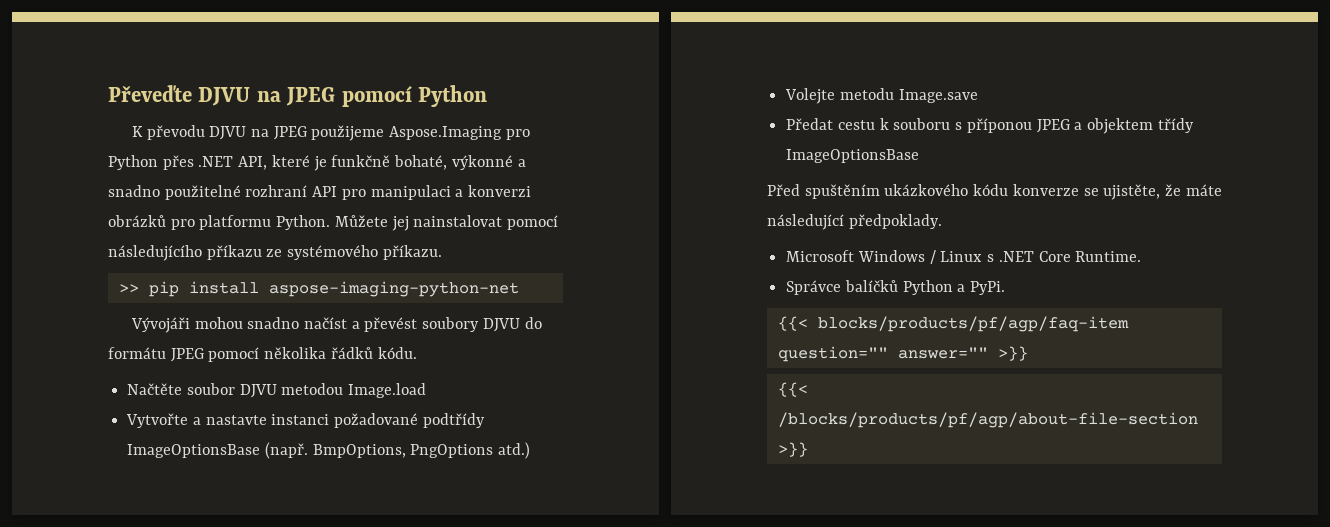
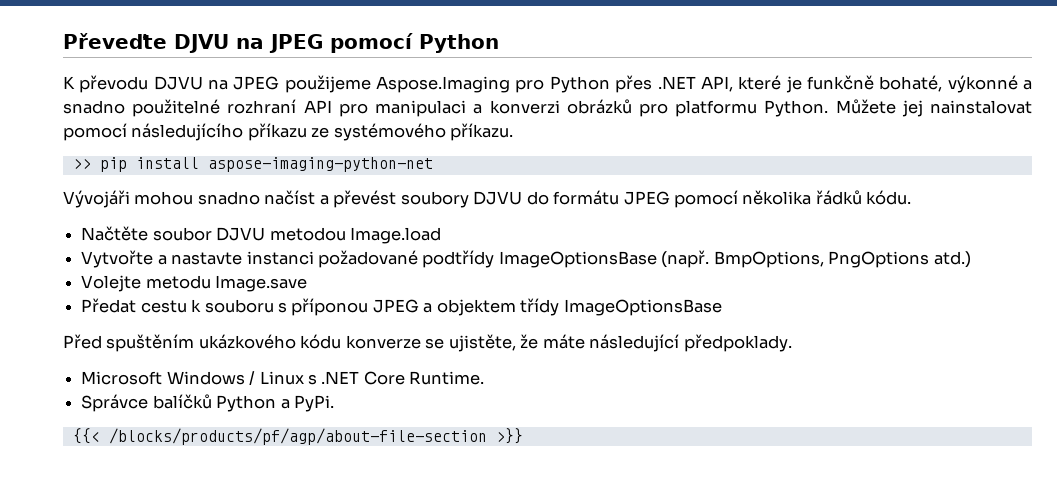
[777,316,1129,332] [777,346,1028,362] // {{< blocks/products/pf/agp/faq-item question="" answer="" >}} -> (334, 403) none

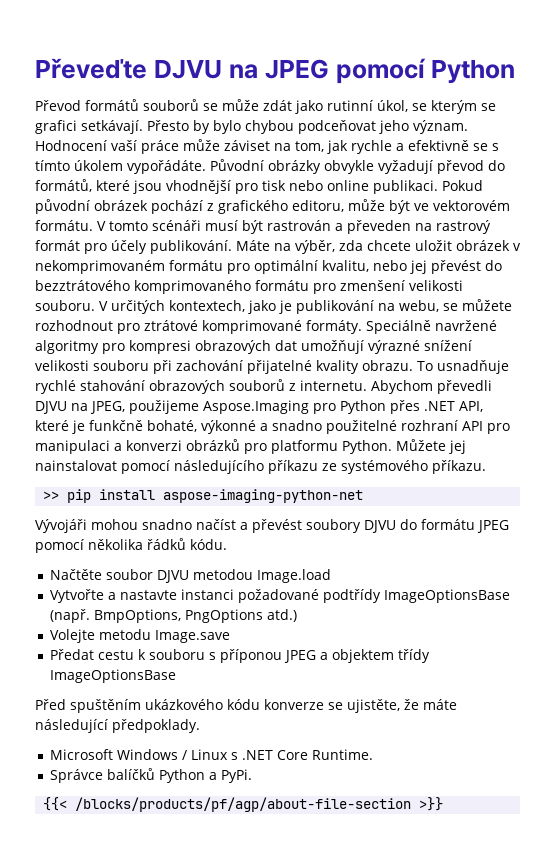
[63,75,280,93] K převodu DJVU na JPEG -> [35,99,496,114] [35,120,468,134] [35,139,499,154] [35,159,505,174] [35,179,483,194] [35,199,510,214] [35,220,491,234] [35,240,521,254] [35,260,502,274] [35,280,463,294] [35,299,512,314] [35,320,497,334] [35,340,472,354] [35,360,509,374] [35,379,492,394] [35,401,125,414] Převod formátů souborů se může zdát jako rutinní úkol, se kterým se grafici setkávají. Přesto by bylo chybou podceňovat jeho význam. Hodnocení vaší práce může záviset na tom, jak rychle a efektivně se s tímto úkolem vypořádáte. Původní obrázky obvykle vyžadují převod do formátů, které jsou vhodnější pro tisk nebo online publikaci. Pokud původní obrázek pochází z grafického editoru, může být ve vektorovém formátu. V tomto scénáři musí být rastrován a převeden na rastrový formát pro účely publikování. Máte na výběr, zda chcete uložit obrázek v nekomprimovaném formátu pro optimální kvalitu, nebo jej převést do bezztrátového komprimovaného formátu pro zmenšení velikosti souboru. V určitých kontextech, jako je publikování na webu, se můžete rozhodnout pro ztrátové komprimované formáty. Speciálně navržené algoritmy pro kompresi obrazových dat umožňují výrazné snížení velikosti souboru při zachování přijatelné kvality obrazu. To usnadňuje rychlé stahování obrazových souborů z internetu. Abychom převedli DJVU na JPEG,

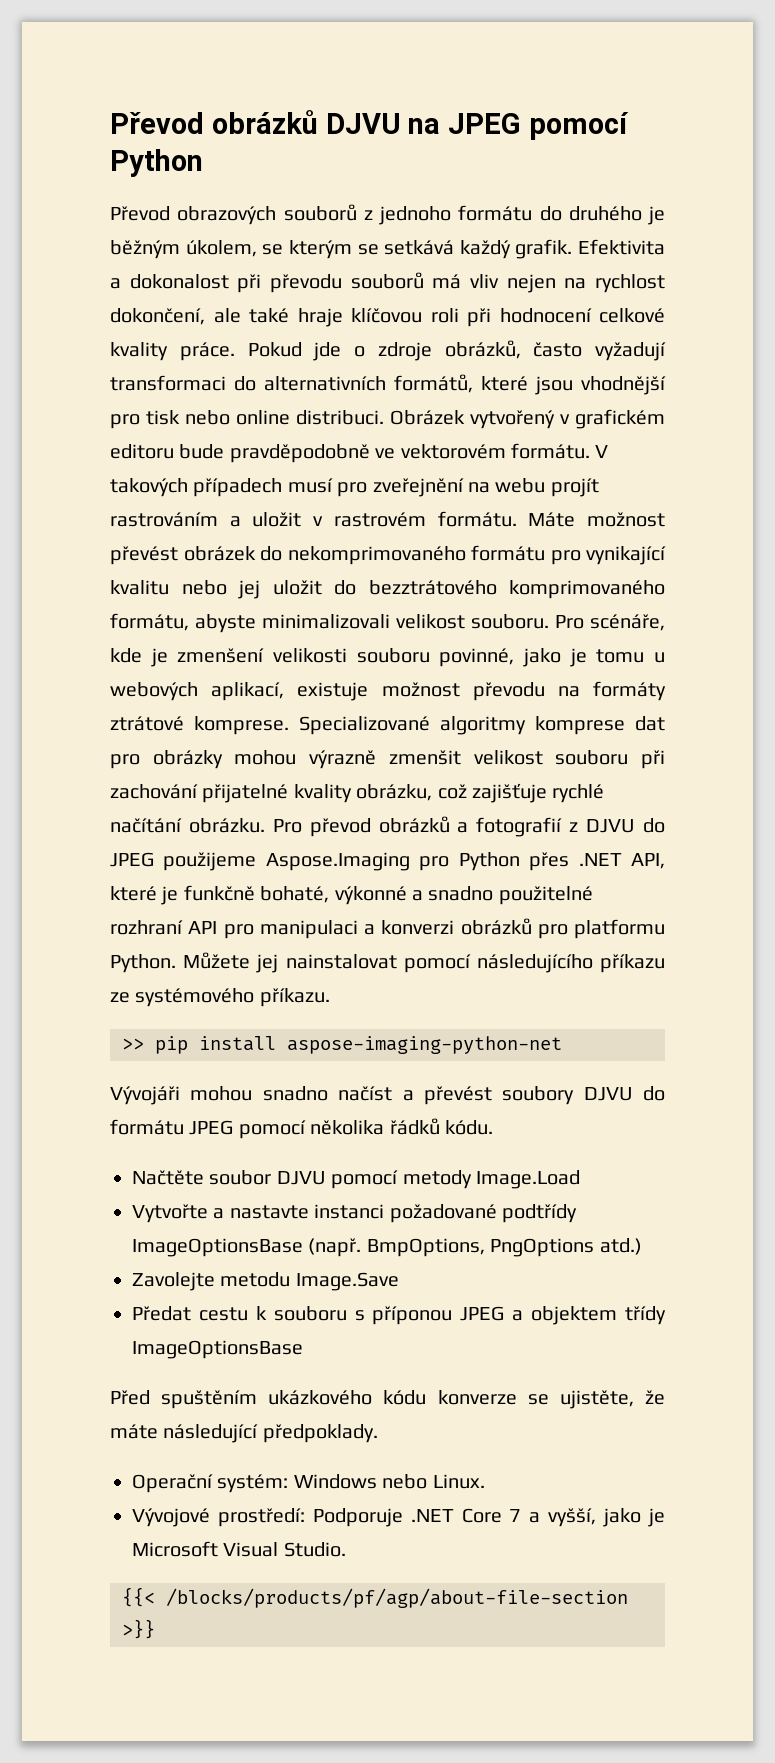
[35,58,147,79] Převeďte -> [110,110,318,134] Převod obrázků
[85,99,496,114] [35,120,468,134] [35,139,499,154] [35,159,505,174] formátů souborů se může zdát jako rutinní úkol, se kterým se grafici setkávají. Přesto by bylo chybou podceňovat jeho význam. Hodnocení vaší práce může záviset na tom, jak rychle a efektivně se s tímto úkolem vypořádáte. Původní obrázky obvykle vyžadují převod do -> [177,204,665,225] [110,239,665,259] [110,272,665,293] [110,308,665,327] [110,340,666,361] [110,375,386,391] obrazových souborů z jednoho formátu do druhého je běžným úkolem, se kterým se setkává každý grafik. Efektivita a dokonalost při převodu souborů má vliv nejen na rychlost dokončení, ale také hraje klíčovou roli při hodnocení celkové kvality práce. Pokud jde o zdroje obrázků, často vyžadují transformaci do alternativních
[373,180,483,194] [35,199,510,214] [35,220,491,234] [35,240,521,254] [35,260,369,274] publikaci. Pokud původní obrázek pochází z grafického editoru, může být ve vektorovém formátu. V tomto scénáři musí být rastrován a převeden na rastrový formát pro účely publikování. Máte na výběr, zda chcete uložit obrázek v nekomprimovaném formátu pro optimální kvalitu, -> [296,409,665,429] [110,443,609,463] [110,478,599,497] [110,511,665,527] [110,545,666,565] [110,580,169,595] distribuci. Obrázek vytvořený v grafickém editoru bude pravděpodobně ve vektorovém formátu. V takových případech musí pro zveřejnění na webu projít rastrováním a uložit v rastrovém formátu. Máte možnost převést obrázek do nekomprimovaného formátu pro vynikající kvalitu
[431,260,481,274] převést -> [272,580,322,595] uložit
[255,280,463,294] [35,299,512,314] [35,320,497,334] [35,340,472,354] [35,360,89,371] formátu pro zmenšení velikosti souboru. V určitých kontextech, jako je publikování na webu, se můžete rozhodnout pro ztrátové komprimované formáty. Speciálně navržené algoritmy pro kompresi obrazových dat umožňují výrazné snížení velikosti -> [110,613,665,633] [110,648,665,667] [110,681,666,701] [110,716,665,735] [110,750,543,769] formátu, abyste minimalizovali velikost souboru. Pro scénáře, kde je zmenšení velikosti souboru povinné, jako je tomu u webových aplikací, existuje možnost převodu na formáty ztrátové komprese. Specializované algoritmy komprese dat pro obrázky mohou výrazně zmenšit velikost
[362,360,509,374] [35,379,492,394] [35,401,125,414] obrazu. To usnadňuje rychlé stahování obrazových souborů z internetu. Abychom převedli DJVU na JPEG, -> [356,783,605,803] [110,816,666,837] [110,852,154,867] obrázku, což zajišťuje rychlé načítání obrázku. Pro převod obrázků a fotografií z DJVU do JPEG
[193,569,332,583] metodou Image.load -> [331,1170,580,1189] pomocí metody Image.Load
[50,629,231,643] Volejte metodu Image.save -> [132,1272,399,1291] Zavolejte metodu Image.Save
[50,749,374,760] [50,768,253,783] Microsoft Windows / Linux s .NET Core Runtime. // Správce balíčků Python a PyPi. -> [132,1474,485,1493] [132,1508,666,1527] [132,1541,346,1557] Operační systém: Windows nebo Linux. // Vývojové prostředí: Podporuje .NET Core 7 a vyšší, jako je Microsoft Visual Studio.

